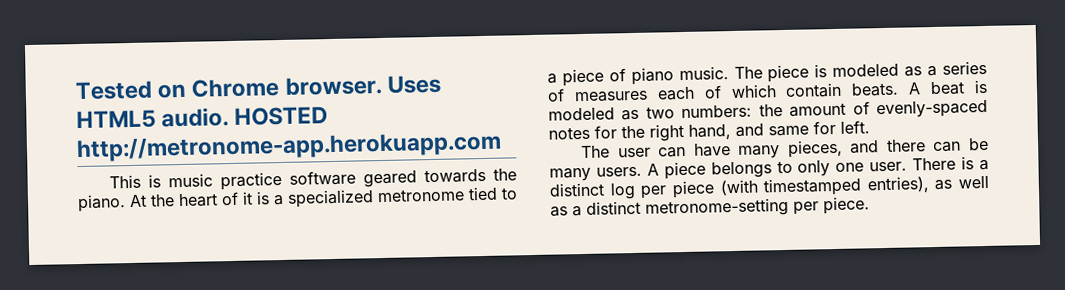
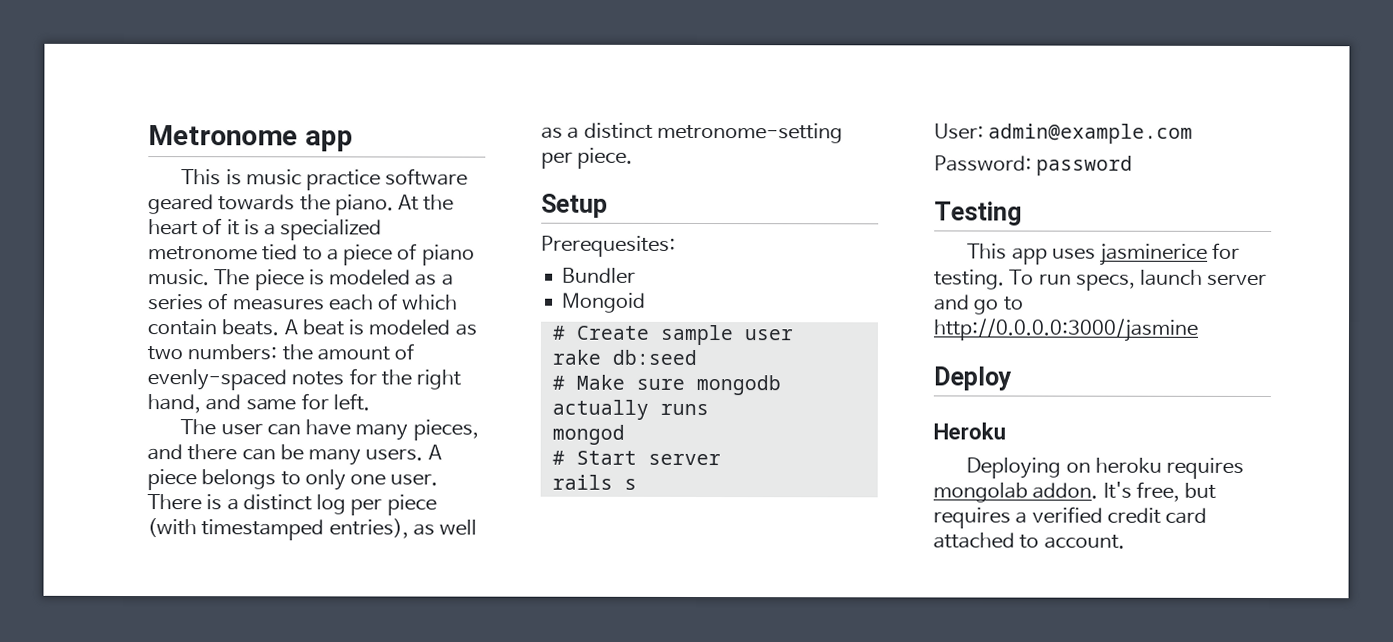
[75,74,441,101] [76,106,329,130] [76,130,502,163] Tested on Chrome browser. Uses HTML5 audio. HOSTED http://metronome-app.herokuapp.com -> [148,125,353,152] Metronome app
(870, 205) none -> [541,193,608,218] [541,235,676,257] [562,267,637,284] [562,292,647,313] [551,324,793,346] [551,349,697,366] [551,374,781,396] [551,399,709,420] [551,424,625,445] [551,450,721,466] [551,474,637,490] [934,123,1194,144] [934,155,1134,176] [934,201,1022,226] [967,242,1241,266] [934,269,1268,291] [934,294,1024,315] [933,318,1199,342] [933,366,1012,391] [933,422,1006,440] [966,457,1245,479] [933,481,1217,503] [933,506,1208,529] [933,532,1125,549] // Setup // Prerequesites: // Bundler // Mongoid // # Create sample user // rake db:seed // # Make sure mongodb actually runs // mongod // # Start server // rails s // User: admin@example.com // Password: password // Testing // This app uses jasminerice for testing. To run specs, launch server and go to http://0.0.0.0:3000/jasmine // Deploy // Heroku // Deploying on heroku requires mongolab addon. It's free, but requires a verified credit card attached to account.

